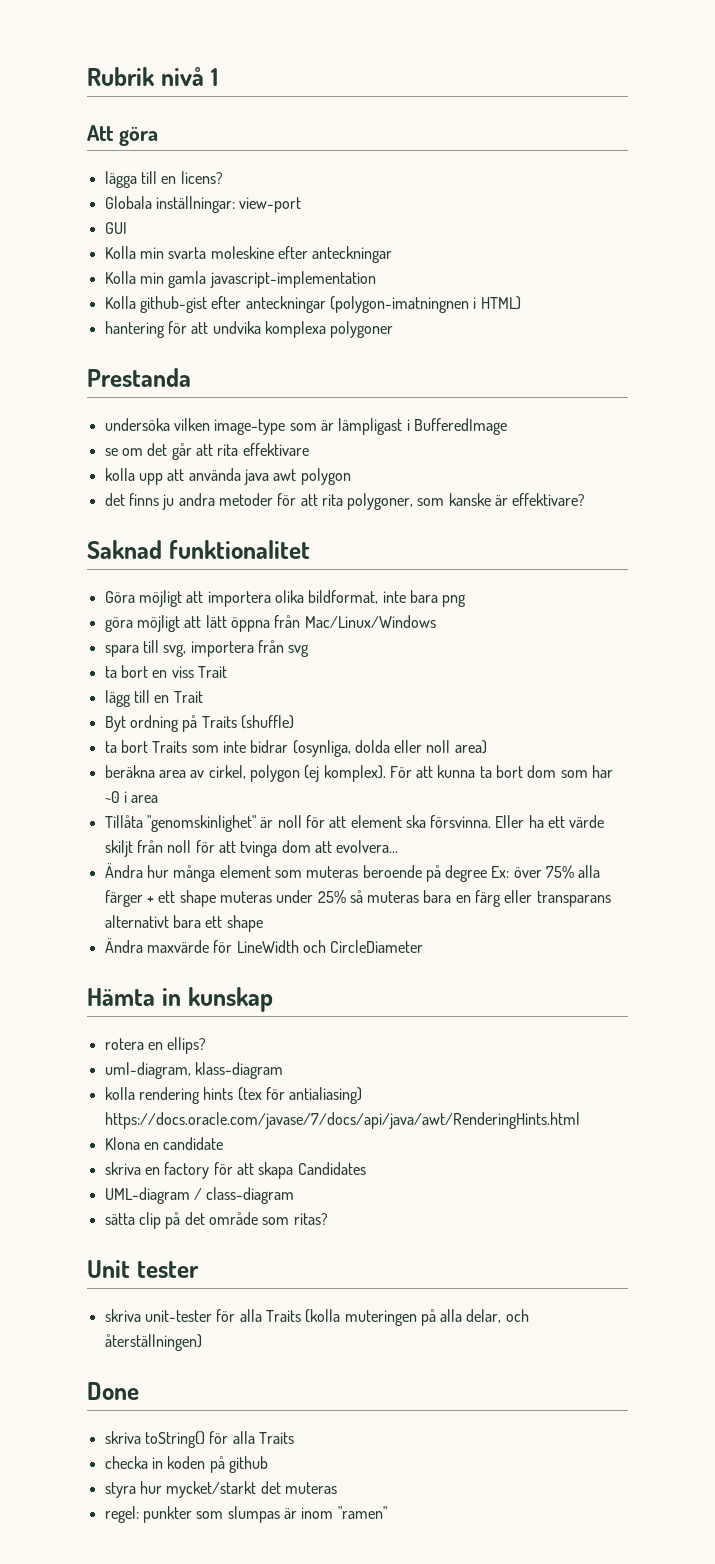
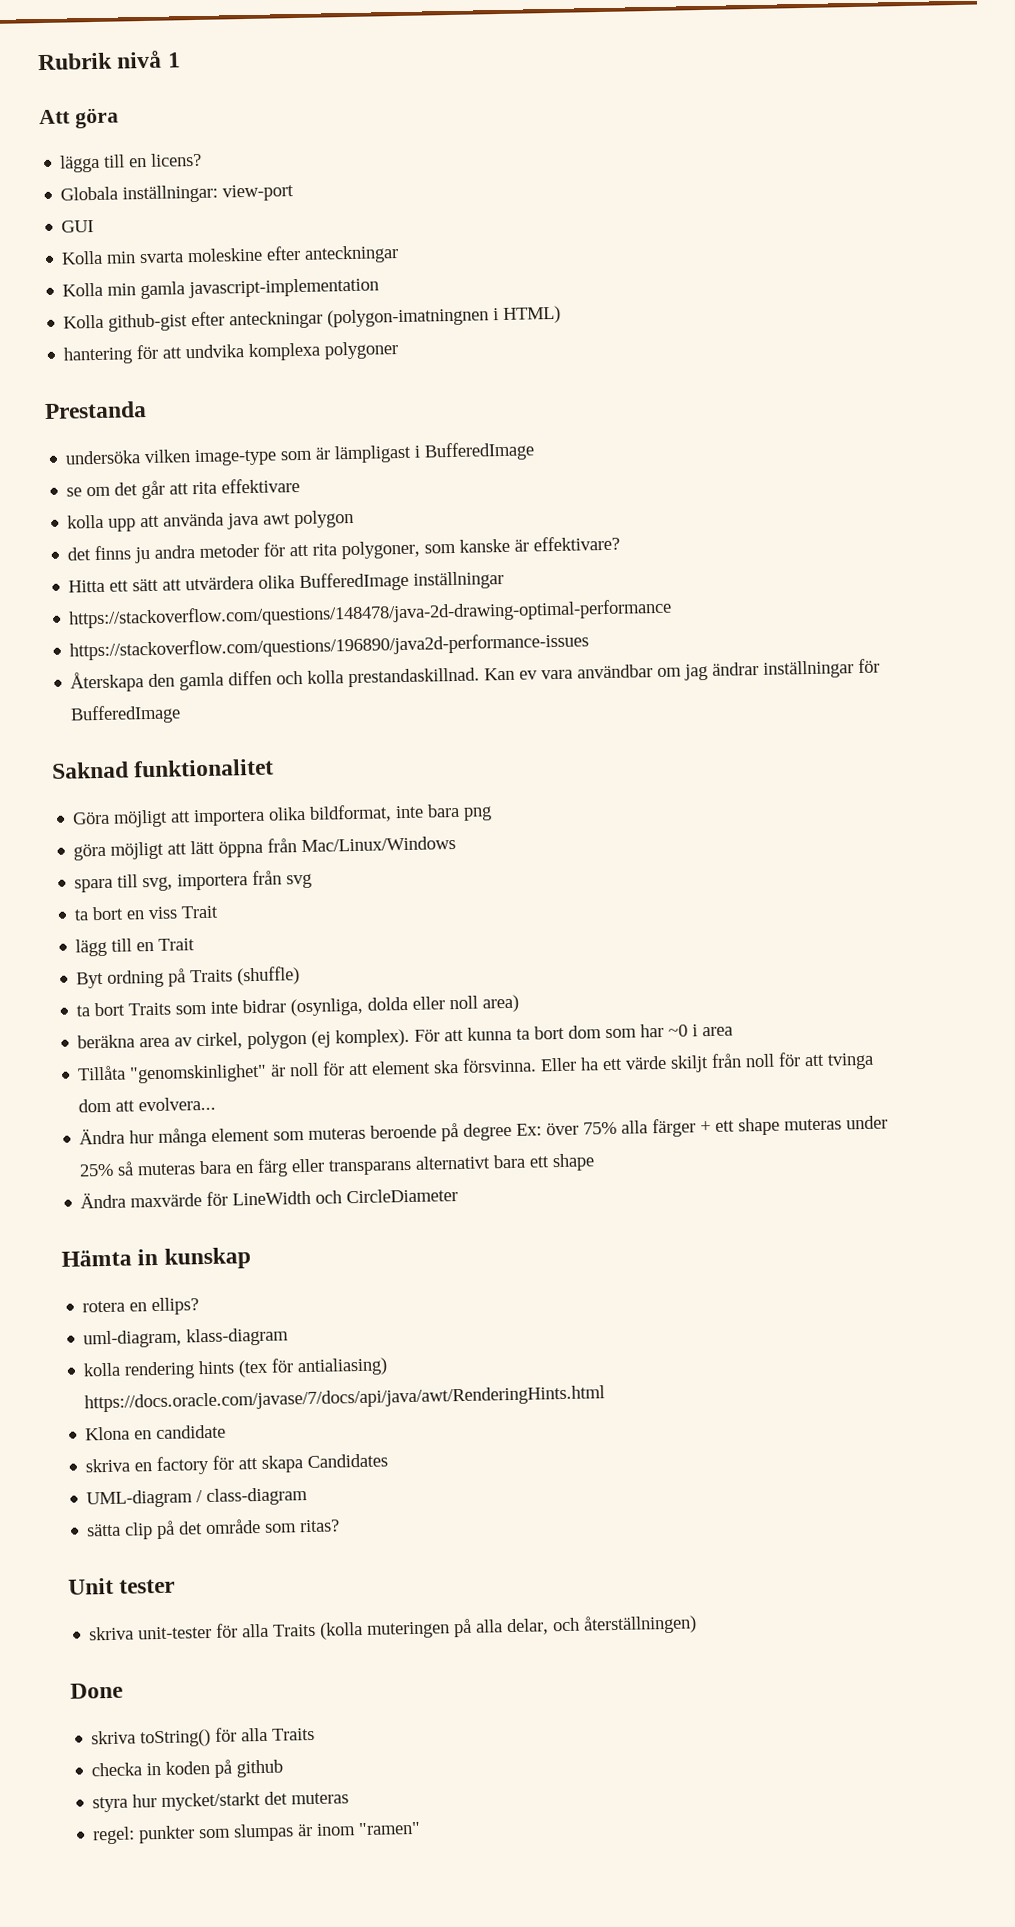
(586, 499) none -> [68,570,505,593] [68,598,673,629] [69,632,590,661] [70,658,881,693] [70,704,182,725] // Hitta ett sätt att utvärdera olika BufferedImage inställningar // https://stackoverflow.com/questions/148478/java-2d-drawing-optimal-performance // https://stackoverflow.com/questions/196890/java2d-performance-issues // Återskapa den gamla diffen och kolla prestandaskillnad. Kan ev vara användbar om jag ändrar inställningar för BufferedImage

